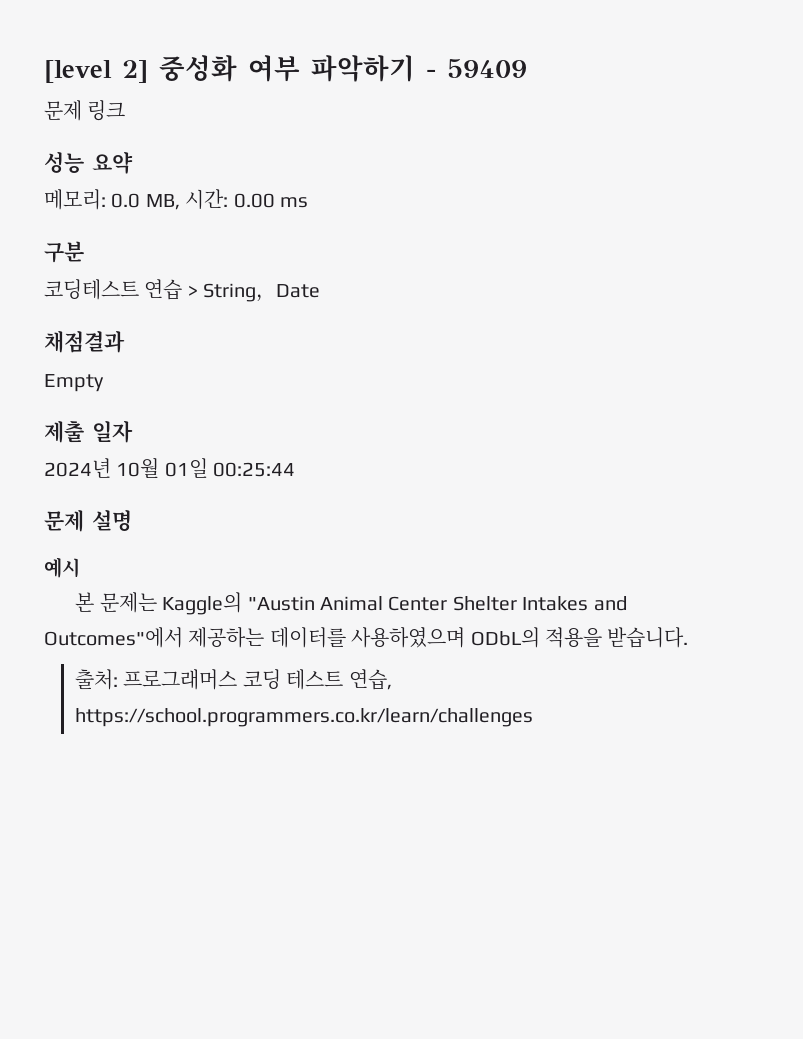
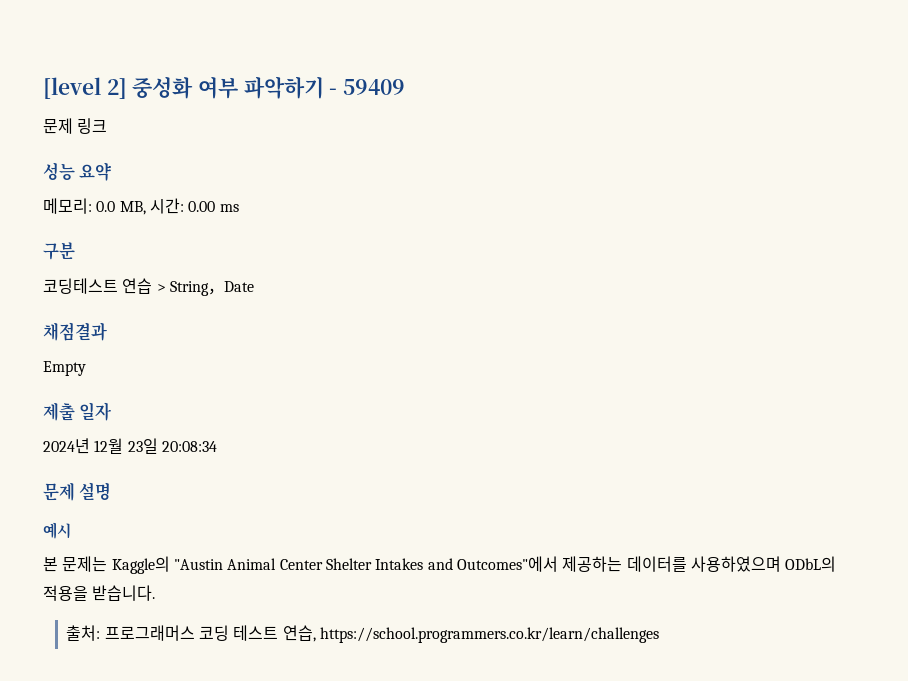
[116,457,296,478] 10월 01일 00:25:44 -> [94,438,217,454] 12월 23일 20:08:34

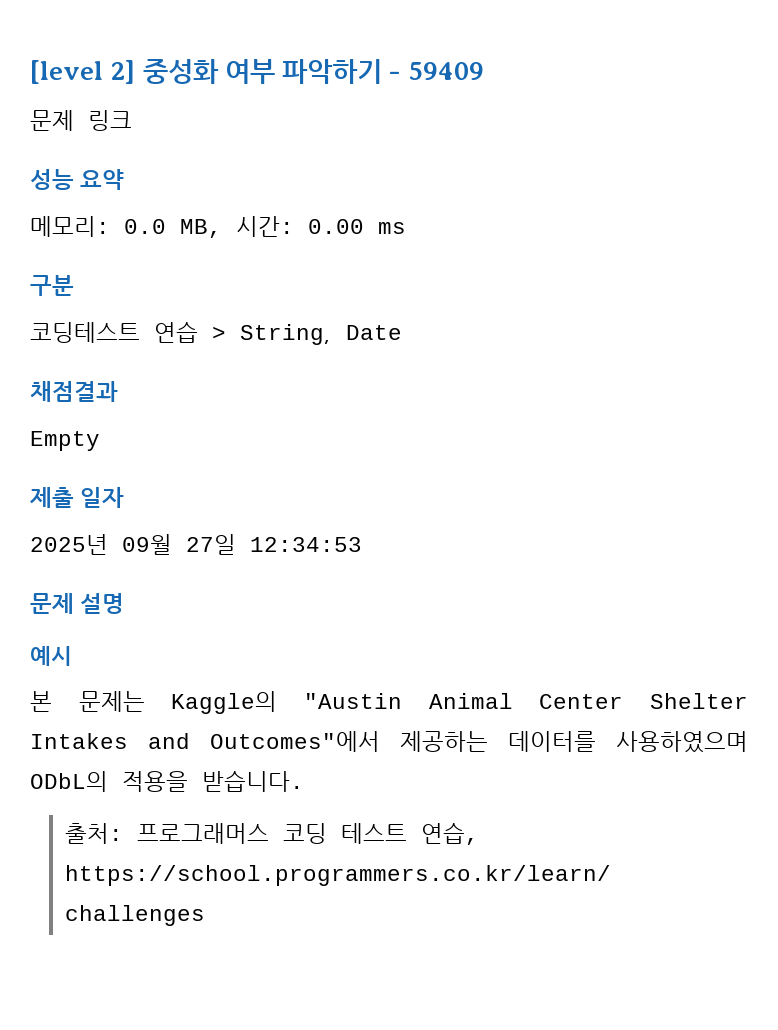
[43,438,217,454] 2024년 12월 23일 20:08:34 -> [30,534,362,555] 2025년 09월 27일 12:34:53

